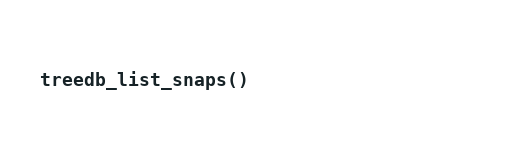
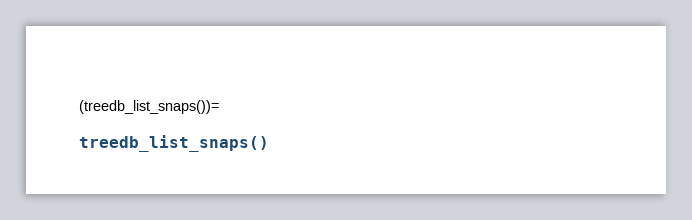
(40, 80) none -> [79,100,219,114] (treedb_list_snaps())= //

